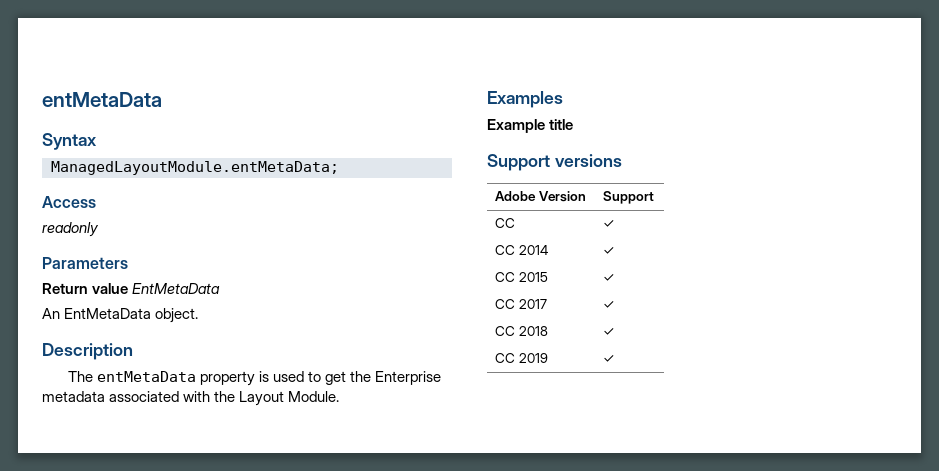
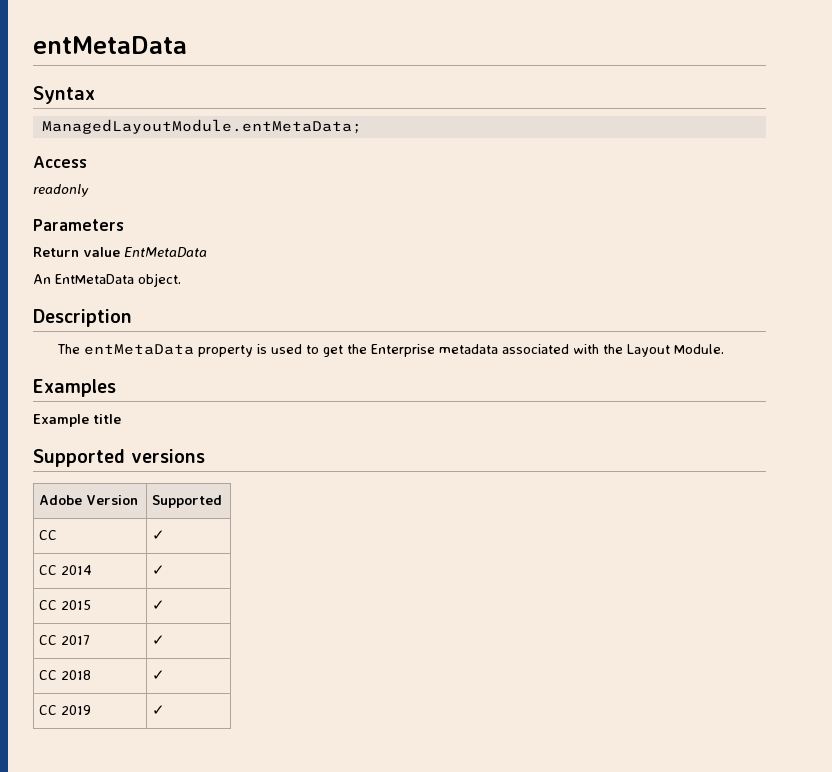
[487,154,550,171] Support -> [33,449,125,467] Supported
[602,191,654,204] Support -> [152,495,223,508] Supported

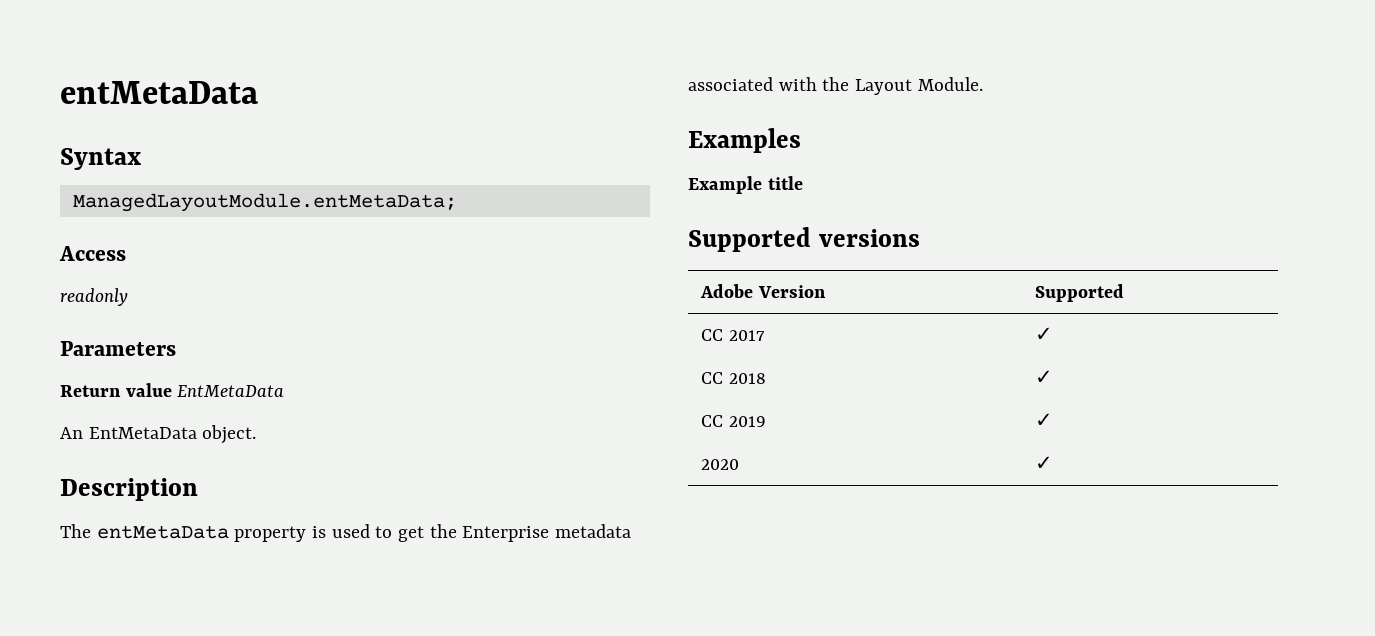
[39,530,58,540] [152,530,166,540] [39,565,93,575] [152,565,166,575] [39,600,92,610] [152,600,166,610] // CC | ✓ // CC 2014 | ✓ // CC 2015 | ✓ -> (1125, 293) none
(166, 710) none -> [701,459,740,470] [1035,456,1054,470] // 2020 | ✓

